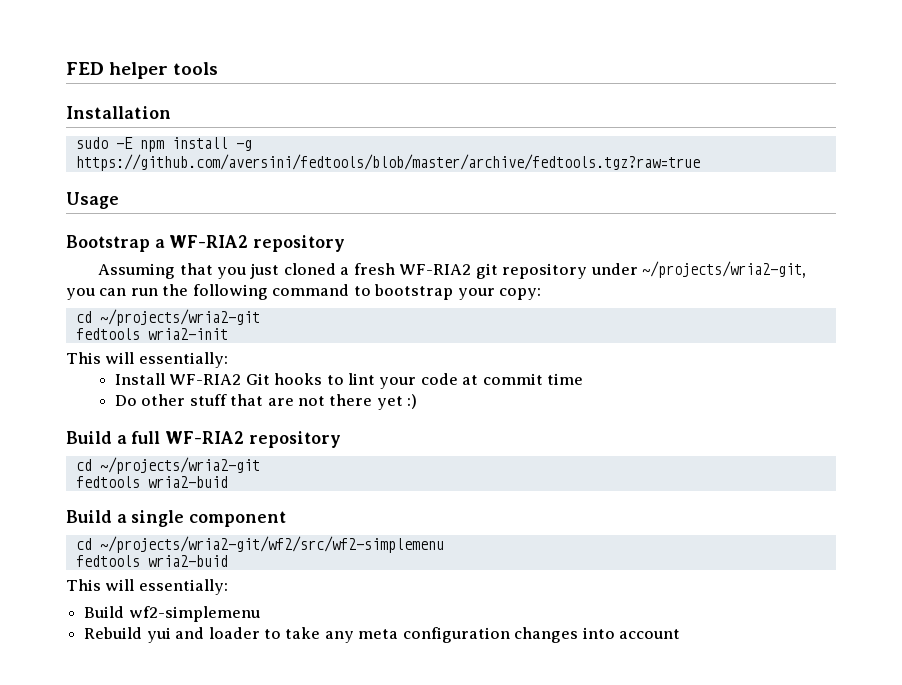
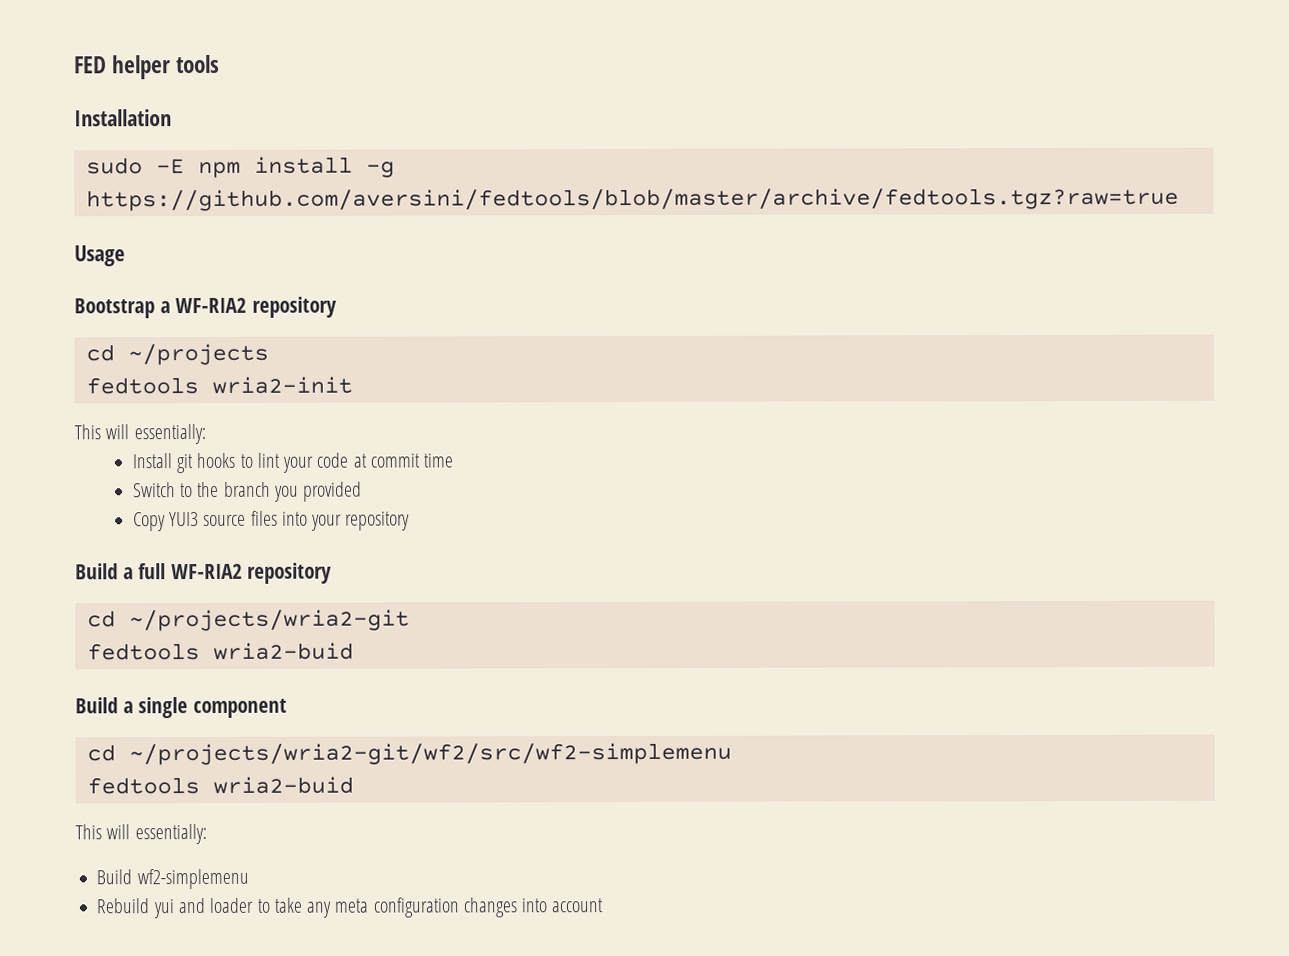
[98,261,807,279] [66,284,542,300] [75,309,260,326] // Assuming that you just cloned a fresh WF-RIA2 git repository under ~/projects/wria2-git, you can run the following command to bootstrap your copy: // cd ~/projects/wria2-git -> [85,343,269,366] // cd ~/projects
[169,373,270,385] WF-RIA2 Git -> [176,454,194,474] git
[114,394,418,410] Do other stuff that are not there yet :) -> [132,481,363,502] [132,510,411,532] Switch to the branch you provided // Copy YUI3 source files into your repository

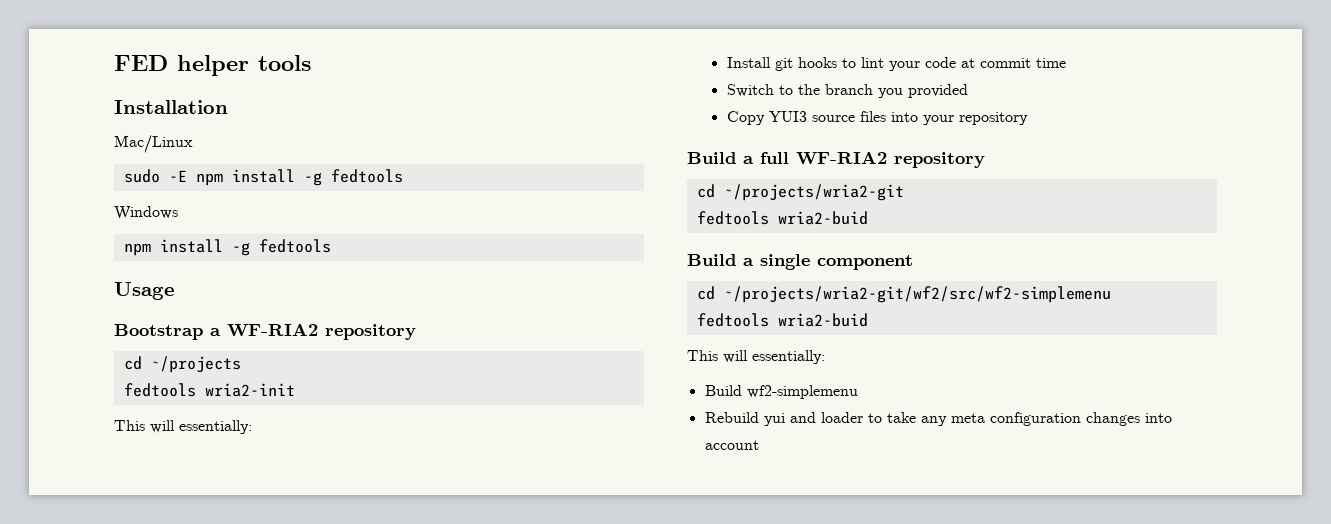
(172, 118) none -> [114,135,193,153] // Mac/Linux
[85,187,1179,212] https://github.com/aversini/fedtools/blob/master/archive/fedtools.tgz?raw=true -> [330,169,403,183] [114,206,178,220] [123,239,331,256] fedtools // Windows // npm install -g fedtools

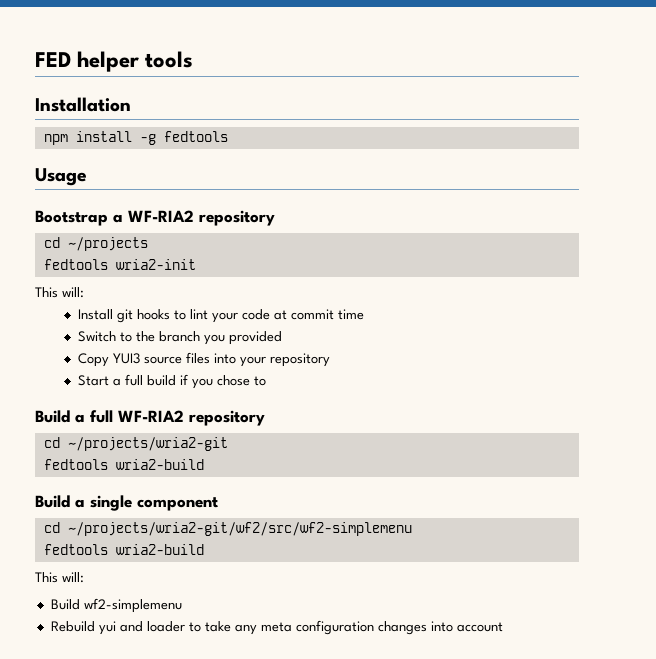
[114,135,193,153] [123,169,403,186] [114,206,178,220] // Mac/Linux // sudo -E npm install -g fedtools // Windows -> (131, 104) none
[150,420,252,434] will essentially: -> [62,287,84,298] will:
(1028, 118) none -> [77,374,266,389] // Start a full build if you chose to
[777,211,868,225] wria2-buid -> [115,459,204,470] wria2-build
[777,313,868,327] [687,350,825,364] wria2-buid // This will essentially: -> [115,544,204,555] [35,572,84,583] wria2-build // This will:

